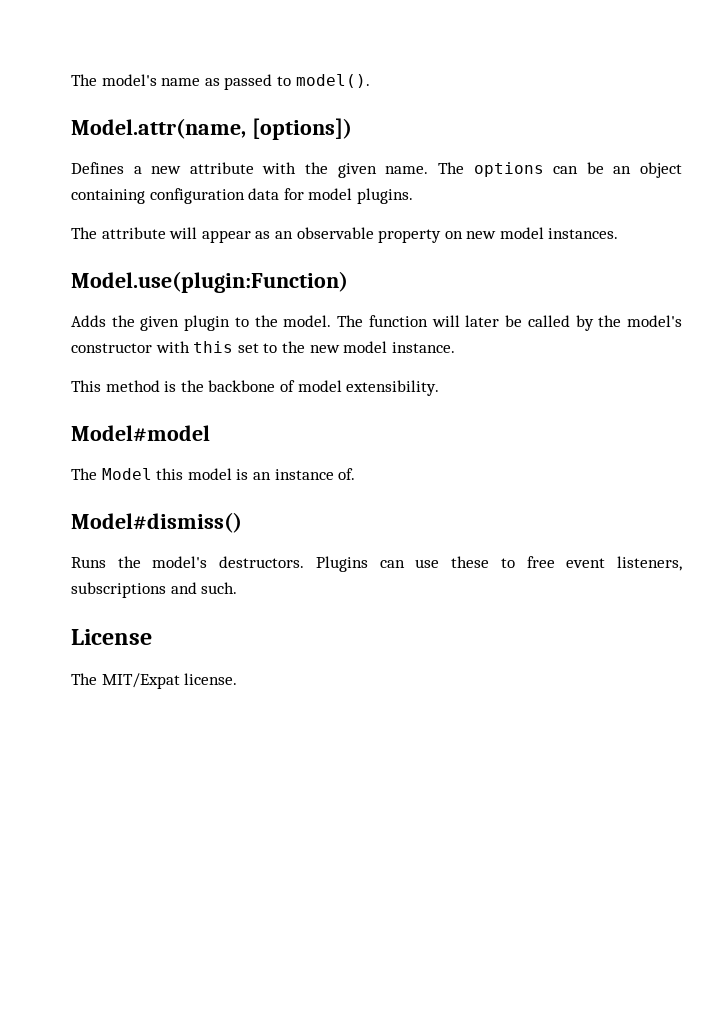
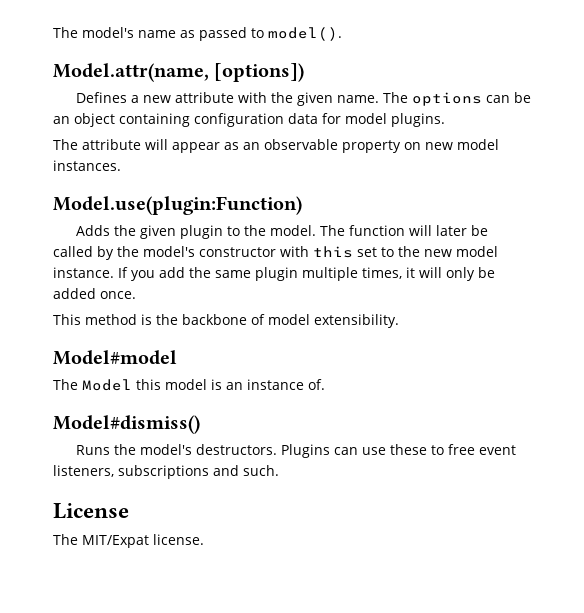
(455, 347) none -> [118,267,495,281] [53,288,136,299] If you add the same plugin multiple times, it will only be added once.

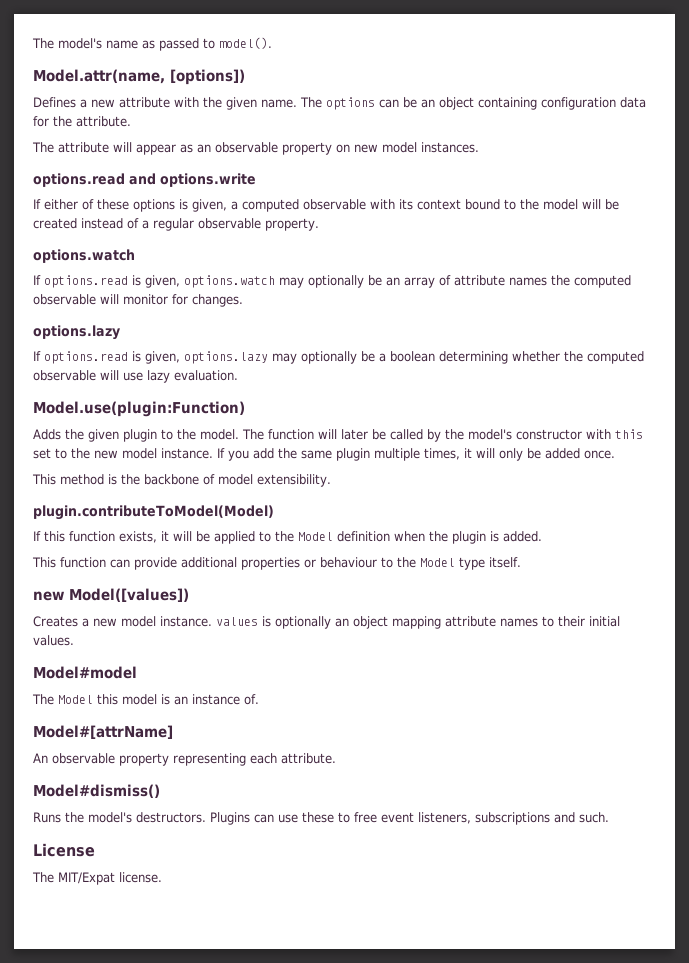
[345,113,445,127] model plugins. -> [53,116,131,127] the attribute.
(121, 165) none -> [33,173,256,187] [33,199,619,212] [33,218,319,231] [33,249,135,263] [33,275,631,288] [33,294,243,307] [33,325,120,340] [33,351,644,364] [33,370,238,383] // options.read and options.write // If either of these options is given, a computed observable with its context bound to the model will be created instead of a regular observable property. // options.watch // If options.read is given, options.watch may optionally be an array of attribute names the computed observable will monitor for changes. // options.lazy // If options.read is given, options.lazy may optionally be a boolean determining whether the computed observable will use lazy evaluation.
(399, 321) none -> [33,505,274,520] [33,531,542,544] [32,557,521,570] [33,588,189,602] [33,616,620,629] [33,635,74,646] // plugin.contributeToModel(Model) // If this function exists, it will be applied to the Model definition when the plugin is added. // This function can provide additional properties or behaviour to the Model type itself. // new Model([values]) // Creates a new model instance. values is optionally an object mapping attribute names to their initial values.
(325, 384) none -> [33,725,173,739] [33,753,336,766] // Model#[attrName] // An observable property representing each attribute.

